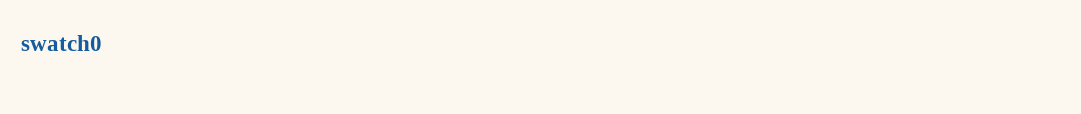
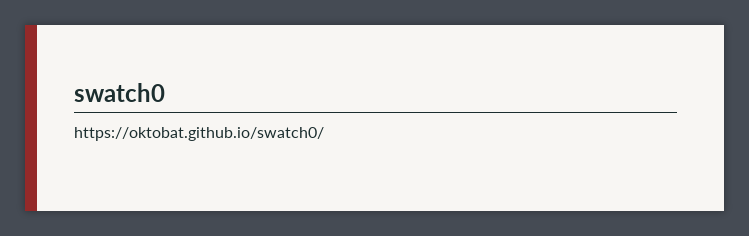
(102, 43) none -> [74,127,324,141] // https://oktobat.github.io/swatch0/

